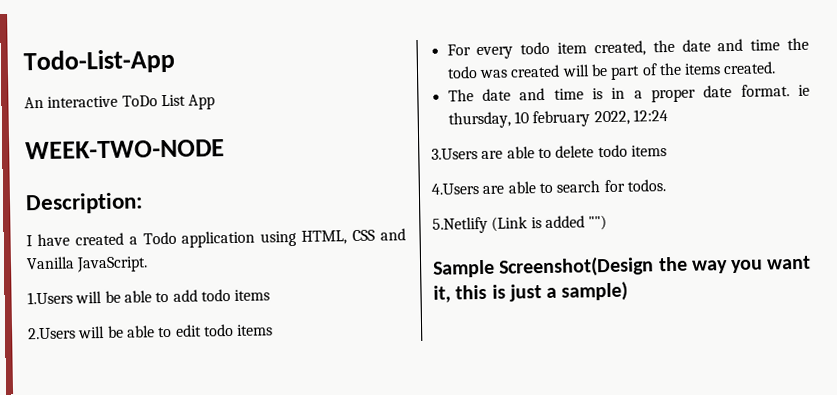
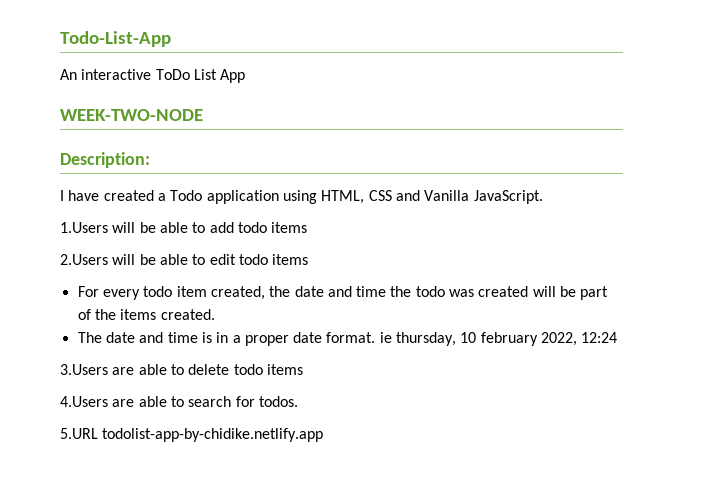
[432,215,608,234] [433,255,812,278] [433,281,629,303] 5.Netlify (Link is added "") // Sample Screenshot(Design the way you want it, this is just a sample) -> [60,428,324,442] 5.URL todolist-app-by-chidike.netlify.app

